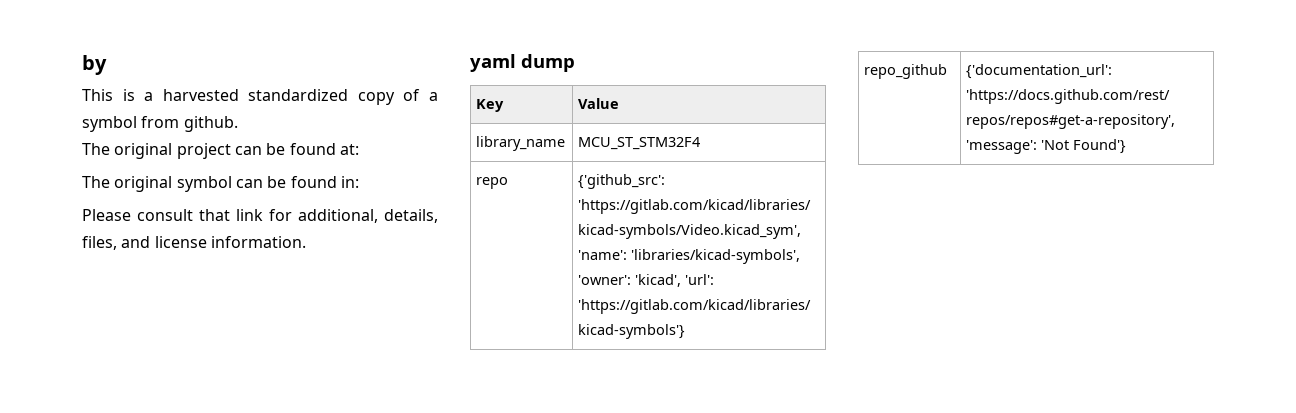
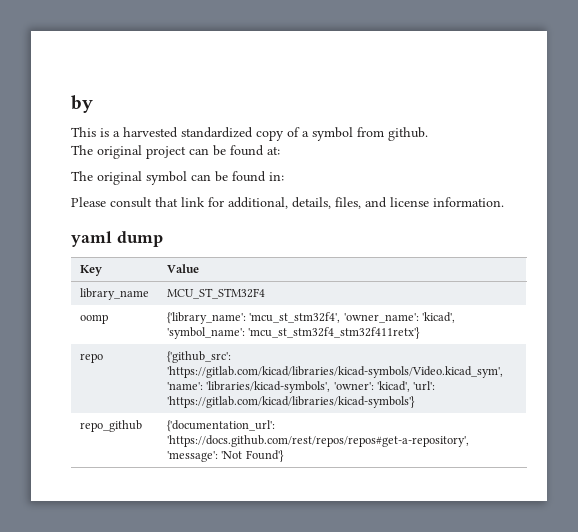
(701, 143) none -> [79,314,108,324] [166,312,456,324] [166,327,421,339] // oomp | {'library_name': 'mcu_st_stm32f4', 'owner_name': 'kicad', 'symbol_name': 'mcu_st_stm32f4_stm32f411retx'}

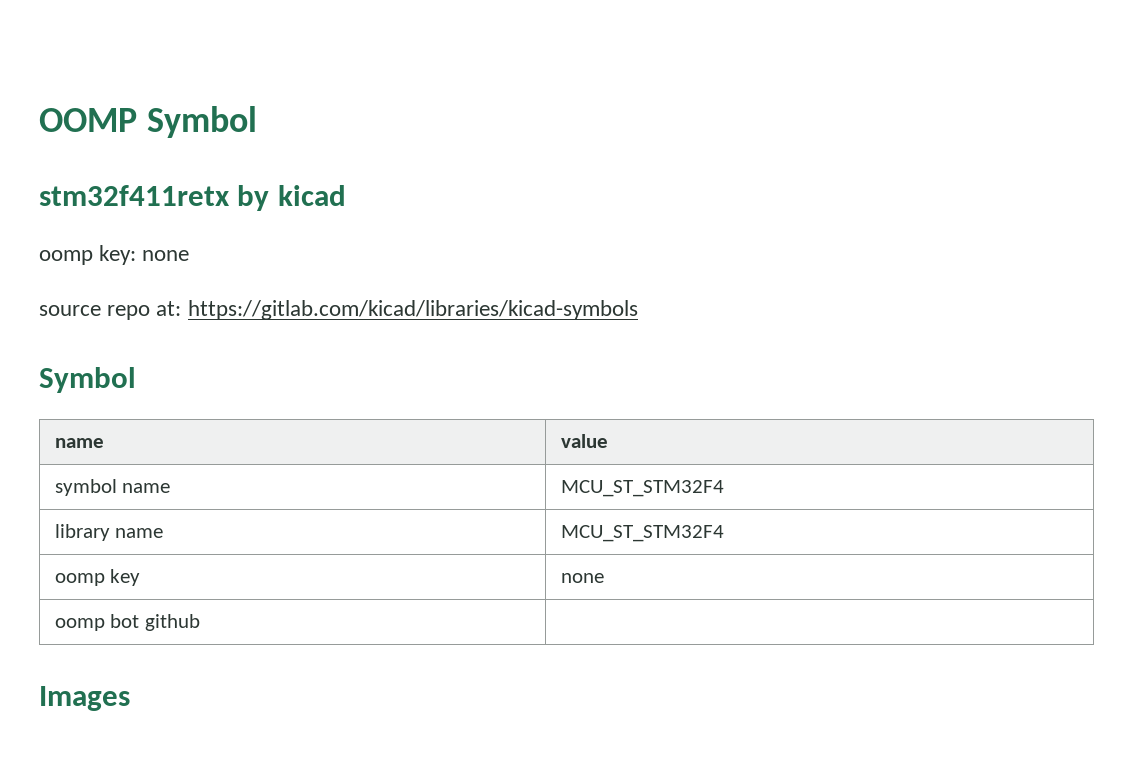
[71,95,93,113] [71,127,428,141] [71,145,280,159] [71,171,284,185] [71,197,504,209] [71,231,163,247] [79,265,102,276] [166,264,199,273] [79,288,149,300] [166,288,265,299] [79,314,108,324] [166,312,456,324] [166,327,421,339] [79,353,103,363] [166,351,231,363] [166,366,503,378] [166,381,436,393] [166,396,415,408] [79,420,142,432] [166,420,275,432] [166,435,469,447] [166,450,284,462] by // This is a harvested standardized copy of a symbol from github. // The original project can be found at: // The original symbol can be found in: // Please consult that link for additional, details, files, and license information. // yaml dump // Key | Value // library_name | MCU_ST_STM32F4 // oomp | {'library_name': 'mcu_st_stm32f4', 'owner_name': 'kicad', 'symbol_name': 'mcu_st_stm32f4_stm32f411retx'} // repo | {'github_src': 'https://gitlab.com/kicad/libraries/kicad-symbols/Video.kicad_sym', 'name': 'libraries/kicad-symbols', 'owner': 'kicad', 'url': 'https://gitlab.com/kicad/libraries/kicad-symbols'} // repo_github | {'documentation_url': 'https://docs.github.com/rest/repos/repos#get-a-repository', 'message': 'Not Found'} -> [39,106,257,138] [39,185,346,211] [39,245,190,265] [39,300,638,320] [39,367,136,393] [54,438,104,448] [560,434,608,448] [54,479,171,496] [560,480,724,497] [54,524,164,541] [560,525,724,542] [54,569,141,586] [560,573,604,583] [54,614,200,631] [39,686,130,711] OOMP Symbol // stm32f411retx by kicad // oomp key: none // source repo at: https://gitlab.com/kicad/libraries/kicad-symbols // Symbol // name | value // symbol name | MCU_ST_STM32F4 // library name | MCU_ST_STM32F4 // oomp key | none // oomp bot github | // Images

